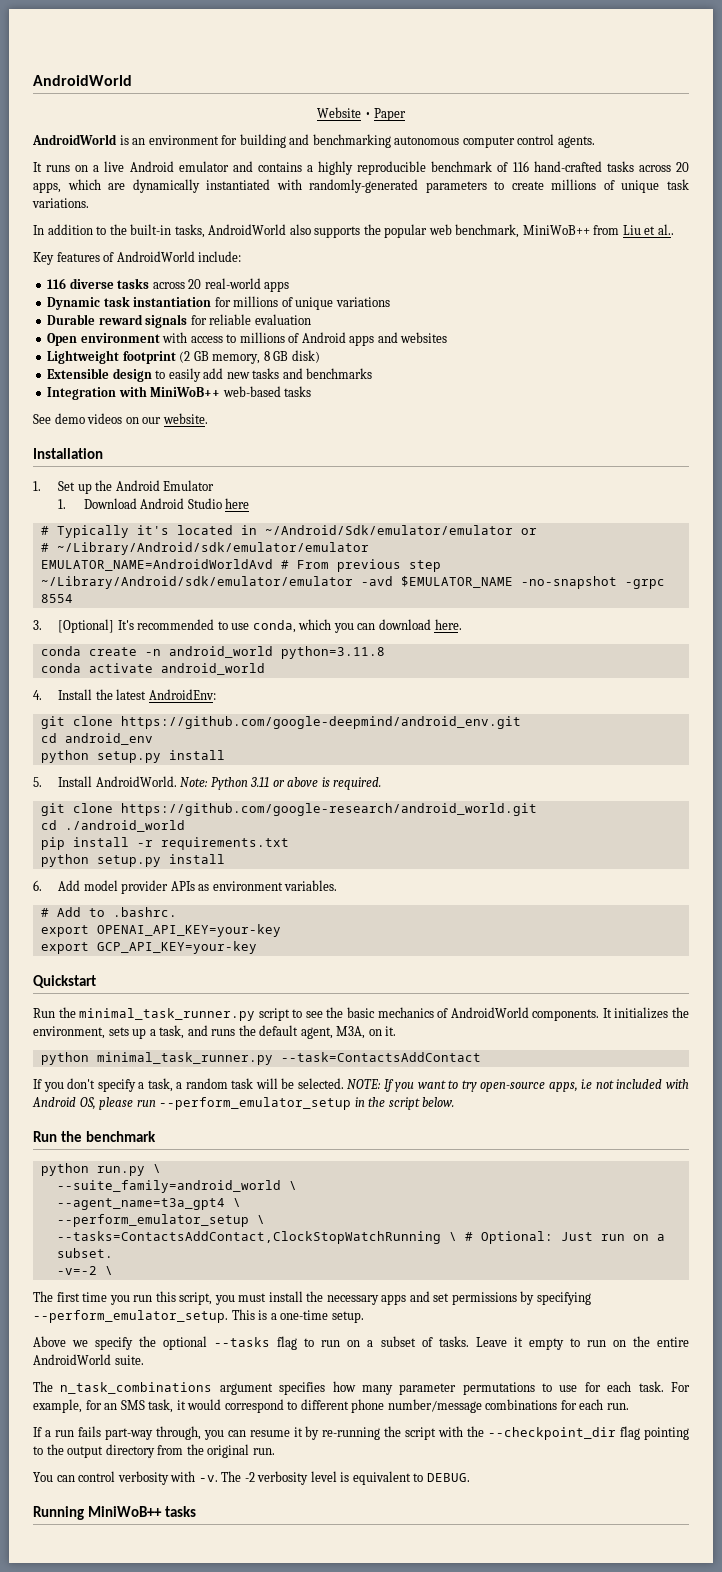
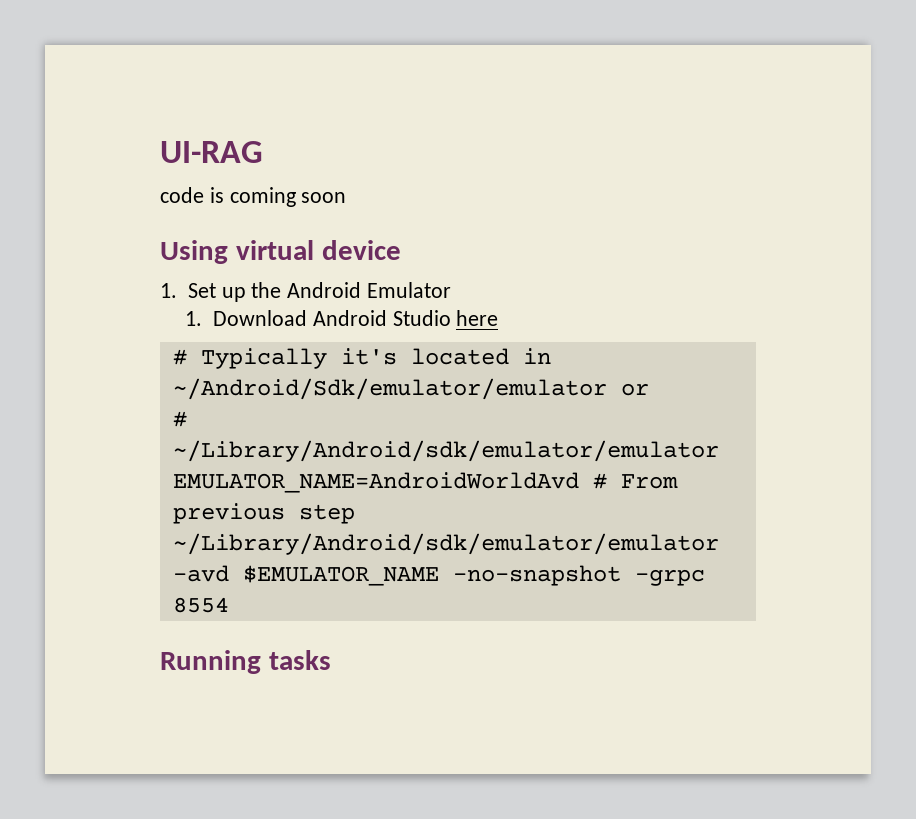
[33,75,132,86] [316,107,407,121] [32,134,595,148] [33,161,689,175] [33,179,690,193] [32,198,89,208] [33,224,674,238] [33,251,242,265] [47,278,290,292] [47,296,390,310] [47,314,311,328] [47,332,448,346] [47,350,320,364] [47,368,373,382] [47,386,312,400] [33,413,208,424] [33,448,103,459] AndroidWorld // Website • Paper // AndroidWorld is an environment for building and benchmarking autonomous computer control agents. // It runs on a live Android emulator and contains a highly reproducible benchmark of 116 hand-crafted tasks across 20 apps, which are dynamically instantiated with randomly-generated parameters to create millions of unique task variations. // In addition to the built-in tasks, AndroidWorld also supports the popular web benchmark, MiniWoB++ from Liu et al.. // Key features of AndroidWorld include: // 116 diverse tasks across 20 real-world apps // Dynamic task instantiation for millions of unique variations // Durable reward signals for reliable evaluation // Open environment with access to millions of Android apps and websites // Lightweight footprint (2 GB memory, 8 GB disk) // Extensible design to easily add new tasks and benchmarks // Integration with MiniWoB++ web-based tasks // See demo videos on our website. // Installation -> [160,141,263,163] [160,187,347,207] [160,240,401,264] UI-RAG // code is coming soon // Using virtual device
[33,619,462,633] [40,646,385,659] [40,663,265,675] [33,689,216,700] [40,716,521,729] [40,733,153,745] [40,750,225,763] [33,776,382,790] [40,803,537,816] [40,820,185,832] [40,837,289,850] [40,854,225,867] [33,880,338,894] [40,907,177,917] [40,924,281,937] [40,941,257,954] [33,975,96,988] [33,1007,689,1021] [33,1025,397,1039] [40,1052,481,1065] [33,1078,689,1092] [32,1097,455,1110] [33,1131,157,1142] [40,1163,161,1176] [56,1180,297,1193] [56,1198,241,1210] [56,1214,265,1227] [56,1231,665,1244] [56,1248,113,1258] [56,1266,113,1275] [33,1291,591,1305] [33,1309,364,1323] [33,1336,689,1350] [33,1354,144,1365] [33,1381,690,1395] [33,1399,629,1413] [33,1426,690,1440] [33,1444,275,1458] [33,1471,470,1485] // 3. [Optional] It's recommended to use conda, which you can download here. // conda create -n android_world python=3.11.8 // conda activate android_world // 4. Install the latest AndroidEnv: // git clone https://github.com/google-deepmind/android_env.git // cd android_env // python setup.py install // 5. Install AndroidWorld. Note: Python 3.11 or above is required. // git clone https://github.com/google-research/android_world.git // cd ./android_world // pip install -r requirements.txt // python setup.py install // 6. Add model provider APIs as environment variables. // # Add to .bashrc. // export OPENAI_API_KEY=your-key // export GCP_API_KEY=your-key // Quickstart // Run the minimal_task_runner.py script to see the basic mechanics of AndroidWorld components. It initializes the environment, sets up a task, and runs the default agent, M3A, on it. // python minimal_task_runner.py --task=ContactsAddContact // If you don't specify a task, a random task will be selected. NOTE: If you want to try open-source apps, i.e not included with Android OS, please run --perform_emulator_setup in the script below. // Run the benchmark // python run.py \ // --suite_family=android_world \ // --agent_name=t3a_gpt4 \ // --perform_emulator_setup \ // --tasks=ContactsAddContact,ClockStopWatchRunning \ # Optional: Just run on a subset. // -v=-2 \ // The first time you run this script, you must install the necessary apps and set permissions by specifying --perform_emulator_setup. This is a one-time setup. // Above we specify the optional --tasks flag to run on a subset of tasks. Leave it empty to run on the entire AndroidWorld suite. // The n_task_combinations argument specifies how many parameter permutations to use for each task. For example, for an SMS task, it would correspond to different phone number/message combinations for each run. // If a run fails part-way through, you can resume it by re-running the script with the --checkpoint_dir flag pointing to the output directory from the original run. // You can control verbosity with -v. The -2 verbosity level is equivalent to DEBUG. -> (229, 605) none
[88,1506,163,1517] MiniWoB++ -> (261, 662) none

